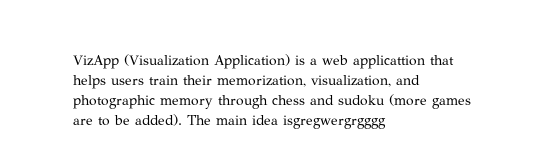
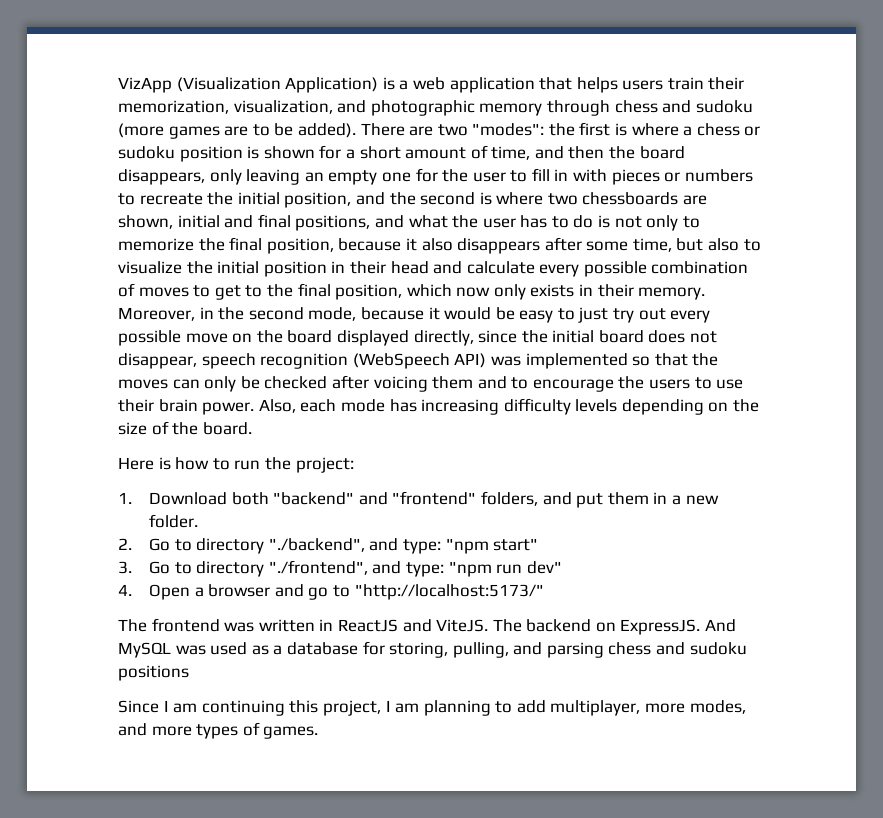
[353,55,425,69] applicattion -> [449,77,535,93] application
[187,115,386,129] The main idea isgregwergrgggg -> [360,122,761,136] [118,145,685,162] [118,168,753,185] [118,192,708,208] [118,214,700,231] [118,237,761,254] [118,261,749,277] [118,283,706,300] [118,307,711,323] [118,330,718,346] [118,353,719,369] [118,375,744,392] [118,398,760,415] [118,421,252,435] [118,457,354,473] [118,491,719,508] [149,514,199,528] [118,538,539,554] [118,560,562,577] [118,584,544,600] [118,618,737,635] [118,641,747,658] [118,665,189,681] [118,700,746,716] [118,722,319,739] There are two "modes": the first is where a chess or sudoku position is shown for a short amount of time, and then the board disappears, only leaving an empty one for the user to fill in with pieces or numbers to recreate the initial position, and the second is where two chessboards are shown, initial and final positions, and what the user has to do is not only to memorize the final position, because it also disappears after some time, but also to visualize the initial position in their head and calculate every possible combination of moves to get to the final position, which now only exists in their memory. Moreover, in the second mode, because it would be easy to just try out every possible move on the board displayed directly, since the initial board does not disappear, speech recognition (WebSpeech API) was implemented so that the moves can only be checked after voicing them and to encourage the users to use their brain power. Also, each mode has increasing difficulty levels depending on the size of the board. // Here is how to run the project: // 1. Download both "backend" and "frontend" folders, and put them in a new folder. // 2. Go to directory "./backend", and type: "npm start" // 3. Go to directory "./frontend", and type: "npm run dev" // 4. Open a browser and go to "http://localhost:5173/" // The frontend was written in ReactJS and ViteJS. The backend on ExpressJS. And MySQL was used as a database for storing, pulling, and parsing chess and sudoku positions // Since I am continuing this project, I am planning to add multiplayer, more modes, and more types of games.

